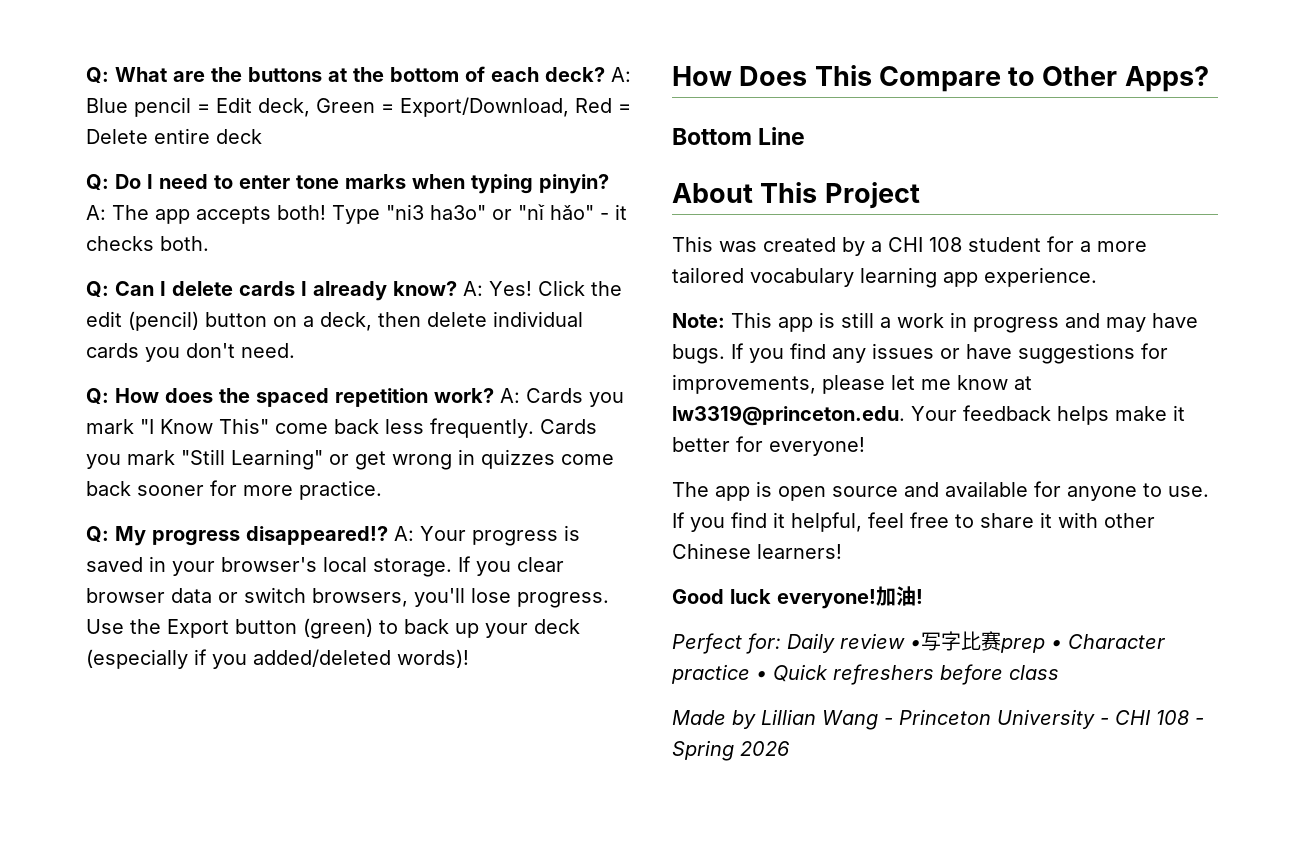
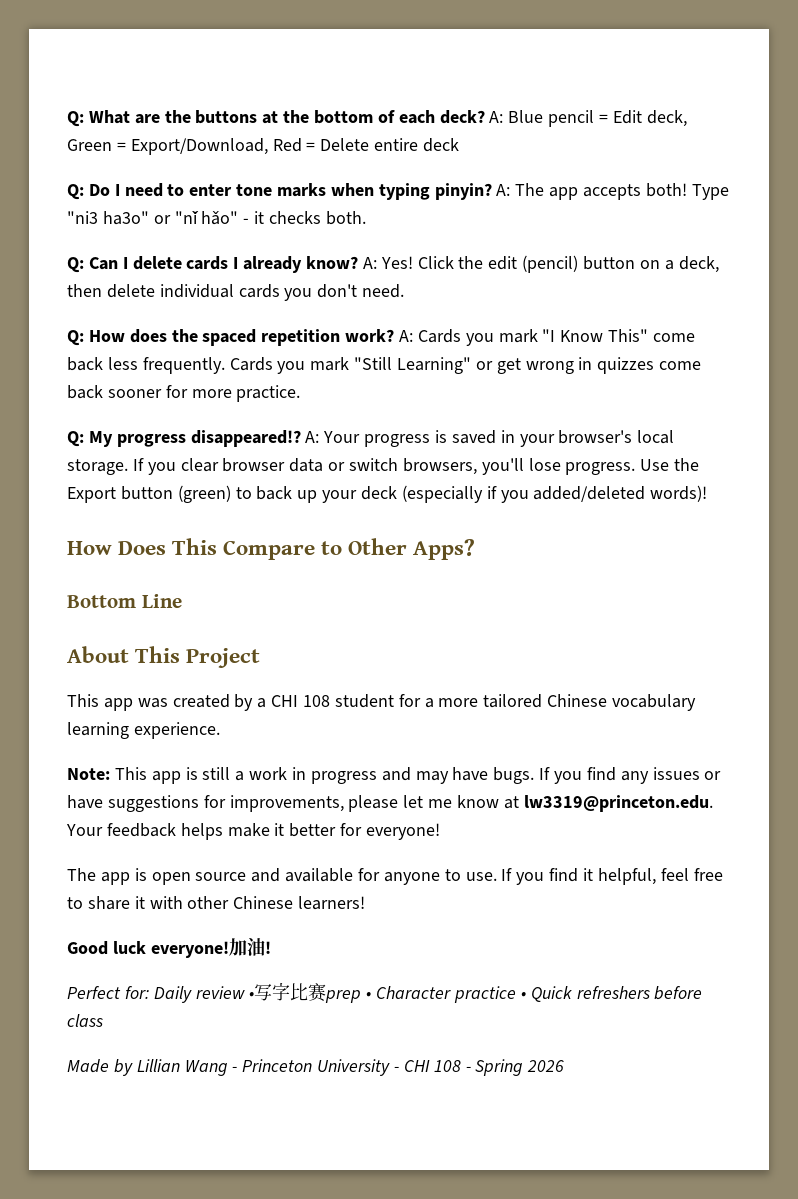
(713, 244) none -> [103,698,133,711] app
(744, 275) none -> [547,694,608,707] Chinese
[943,272,978,287] app -> (129, 730) none

